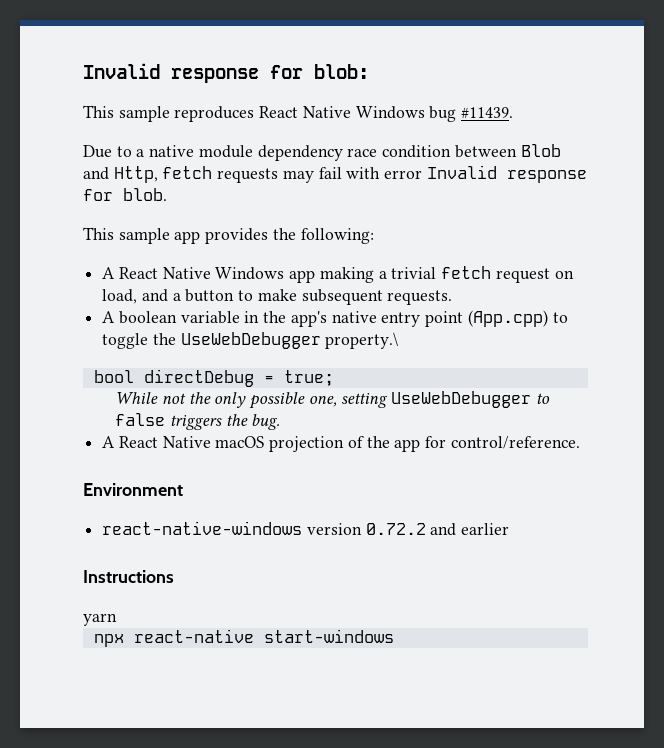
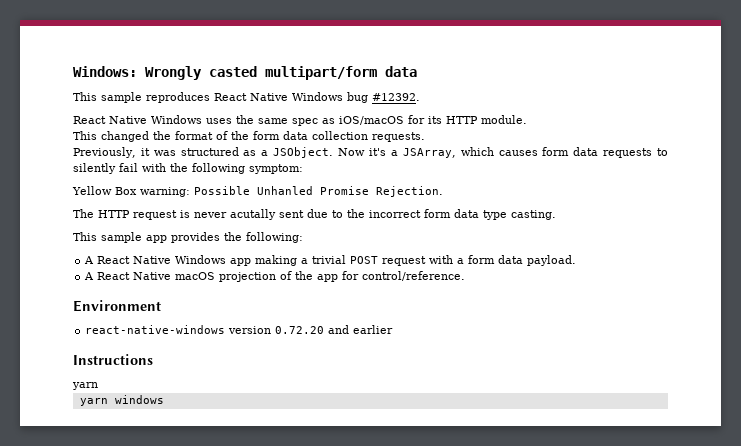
[83,63,369,83] Invalid response for blob: -> [73,66,417,80] Windows: Wrongly casted multipart/form data
[461,107,514,119] [83,144,561,161] [83,165,587,183] [83,188,167,201] #11439. // Due to a native module dependency race condition between Blob and Http, fetch requests may fail with error Invalid response for blob. -> [372,93,420,101] [73,115,527,126] [73,131,425,142] [73,147,668,158] [73,163,303,174] [72,186,443,197] [73,209,556,220] #12392. // React Native Windows uses the same spec as iOS/macOS for its HTTP module. // This changed the format of the form data collection requests. // Previously, it was structured as a JSObject. Now it's a JSArray, which causes form data requests to silently fail with the following symptom: // Yellow Box warning: Possible Unhanled Promise Rejection. // The HTTP request is never acutally sent due to the incorrect form data type casting.
[441,266,574,283] [102,289,453,305] [102,310,568,327] [102,332,399,349] [93,369,334,387] [115,391,550,409] [115,413,281,430] fetch request on load, and a button to make subsequent requests. // A boolean variable in the app's native entry point (App.cpp) to toggle the UseWebDebugger property.\ // bool directDebug = true; // While not the only possible one, setting UseWebDebugger to false triggers the bug. -> [350,255,577,266] POST request with a form data payload.
[365,523,426,535] 0.72.2 -> [275,326,325,334] 0.72.20
[93,629,394,647] npx react-native start-windows -> [79,395,164,406] yarn windows

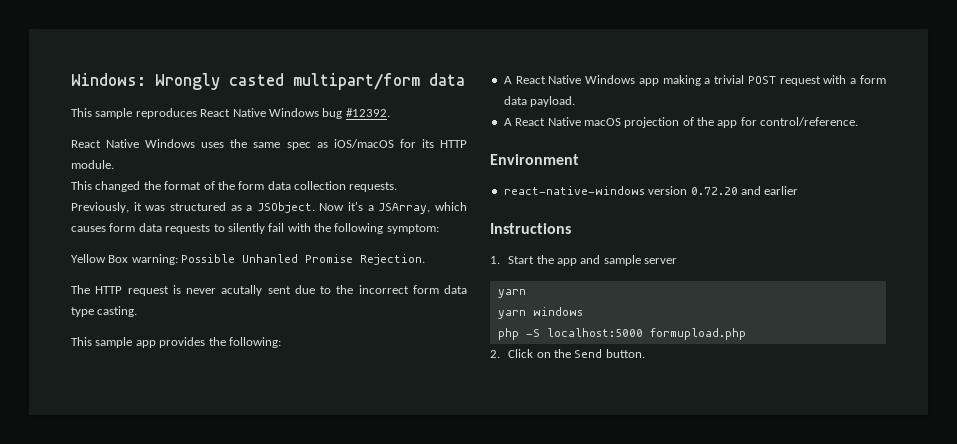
[72,382,98,390] [79,395,164,406] yarn // yarn windows -> [490,255,678,266] [497,289,526,298] [497,307,583,319] [497,328,746,340] [490,349,645,358] 1. Start the app and sample server // yarn // yarn windows // php -S localhost:5000 formupload.php // 2. Click on the Send button.

